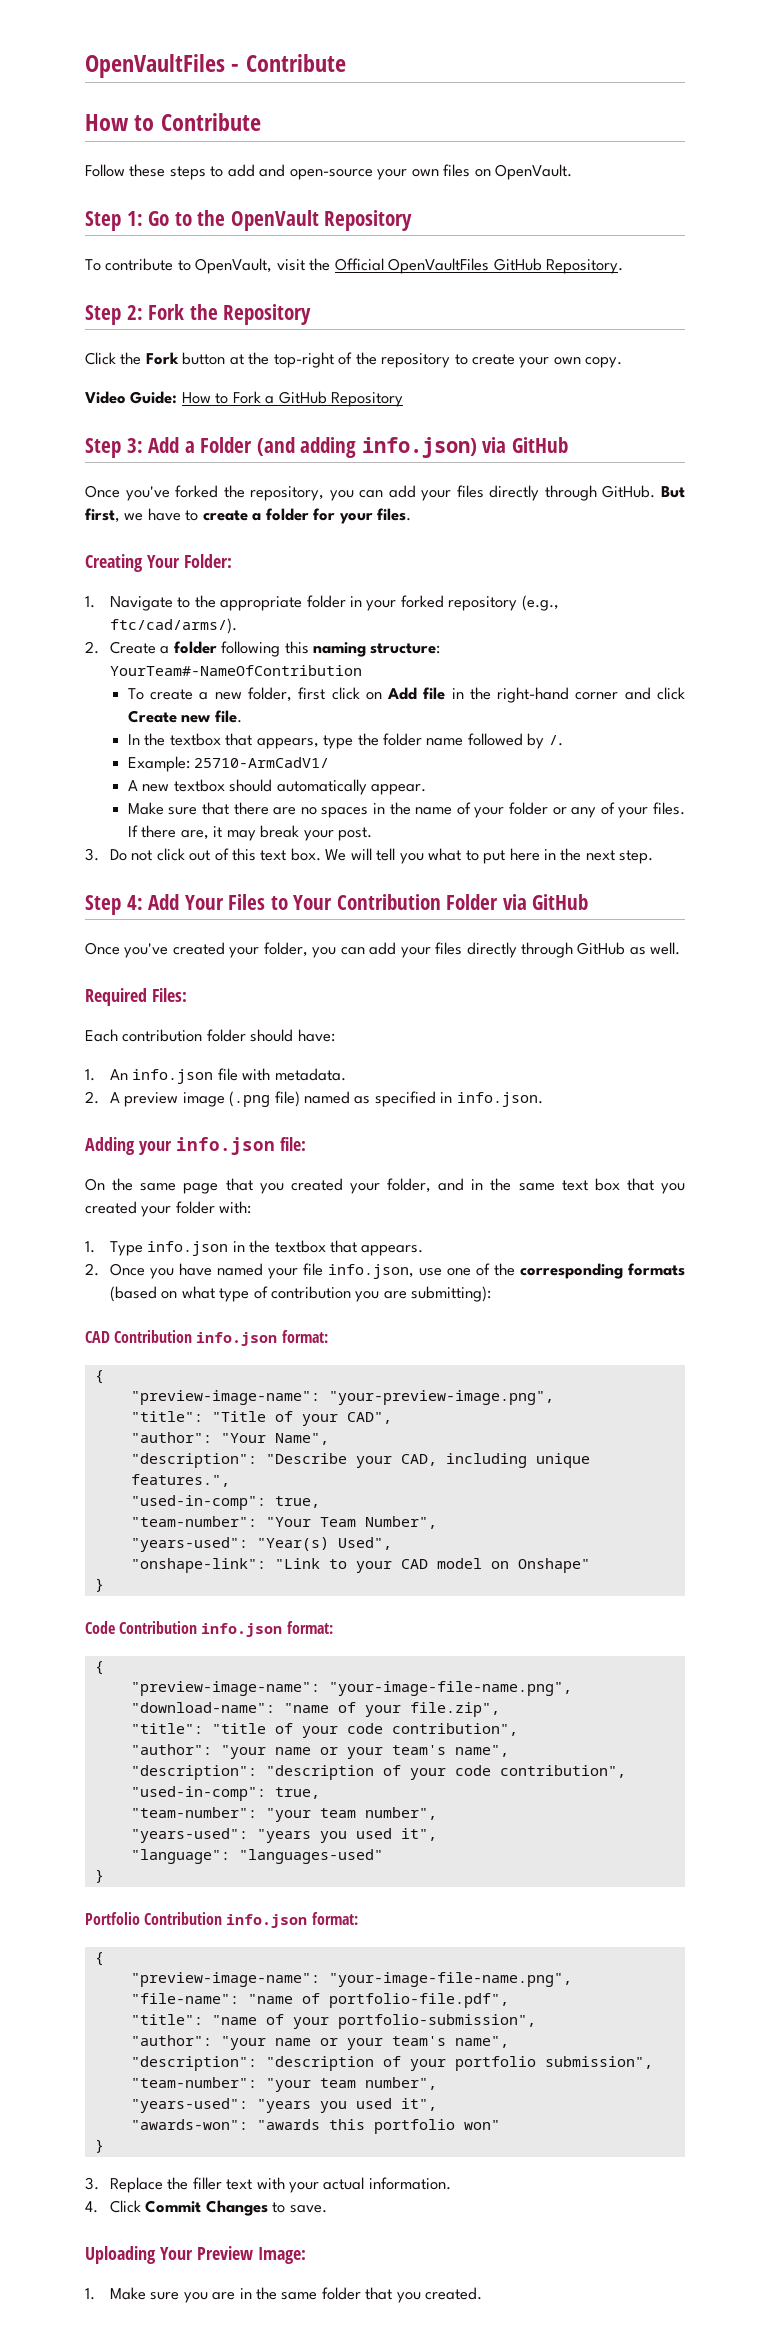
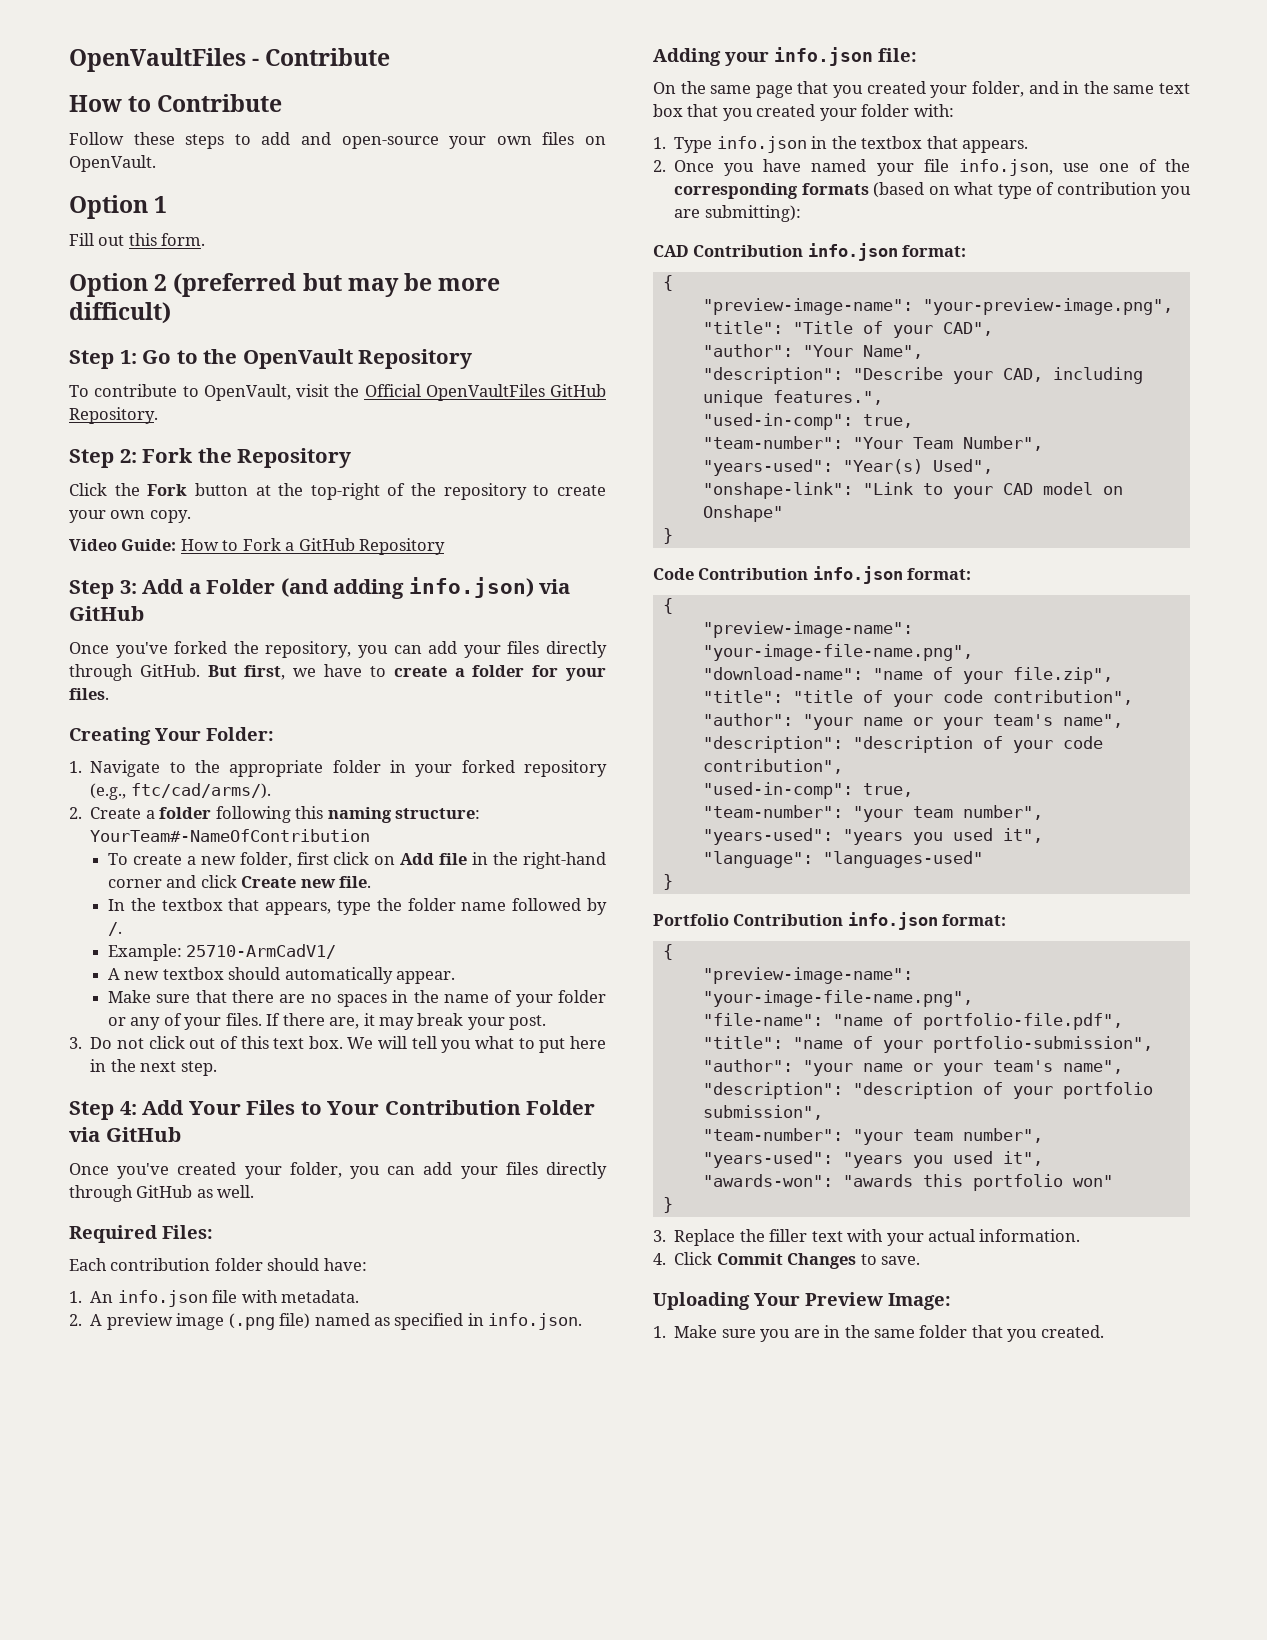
(573, 172) none -> [69,195,168,219] [69,233,206,246] [69,273,501,297] [69,302,171,324] // Option 1 // Fill out this form. // Option 2 (preferred but may be more difficult)

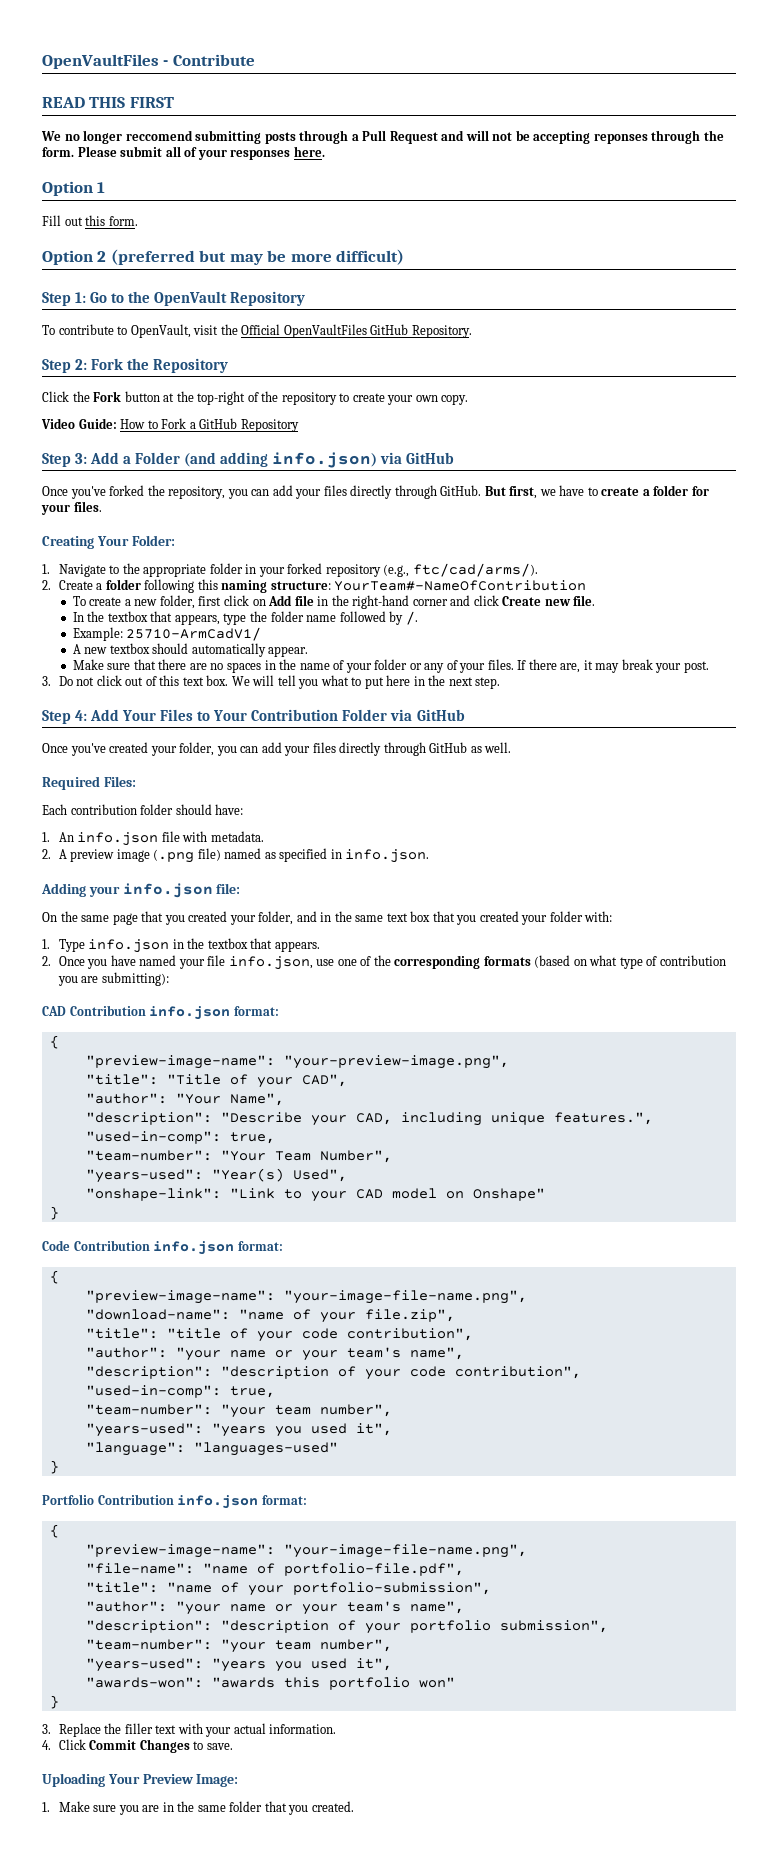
[69,94,283,112] [69,132,607,149] [69,155,156,172] How to Contribute // Follow these steps to add and open-source your own files on OpenVault. -> [42,97,174,108] [41,130,724,144] [42,146,325,160] READ THIS FIRST // We no longer reccomend submitting posts through a Pull Request and will not be accepting reponses through the form. Please submit all of your responses here.

